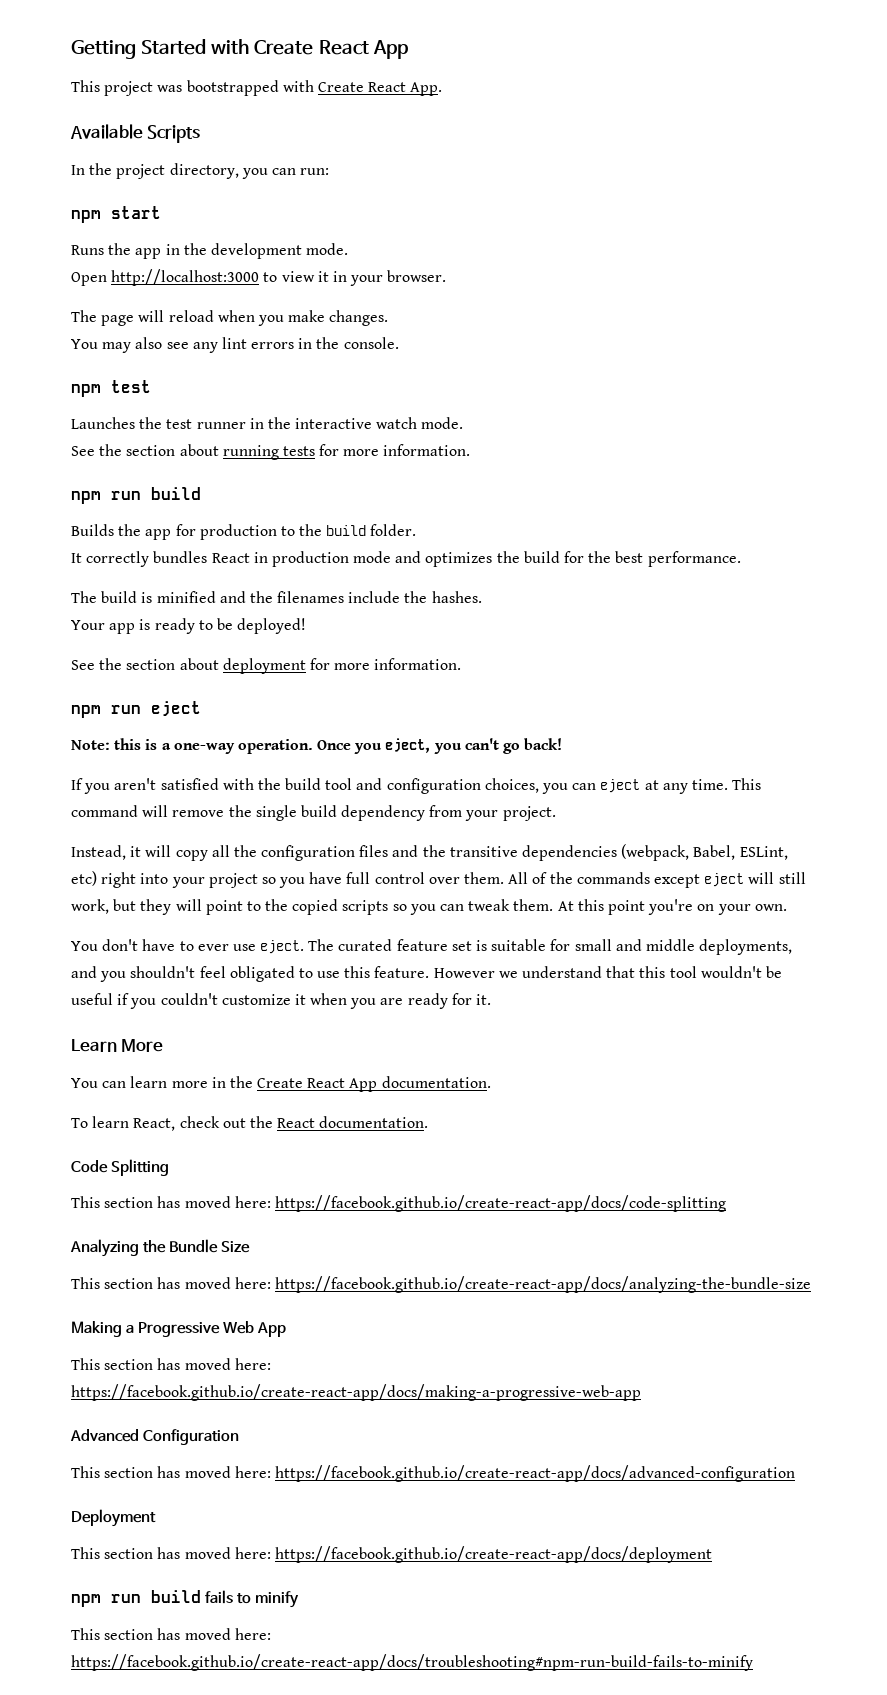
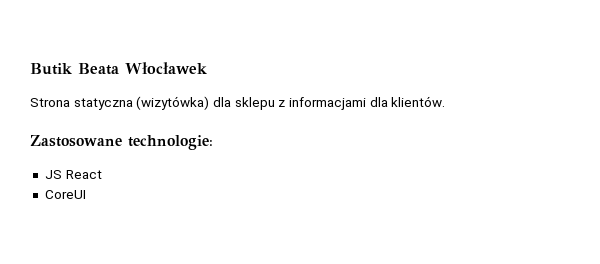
[71,39,408,59] [71,80,443,96] [70,124,201,143] [71,163,330,179] [71,206,161,223] [71,243,349,259] [71,269,447,286] [71,310,389,326] [71,337,399,353] [71,380,151,397] [71,417,464,429] [71,444,471,460] [71,487,201,504] [71,524,417,540] [71,551,741,567] [71,591,482,603] [71,618,307,634] [71,658,462,674] [71,701,201,718] [71,738,563,754] [71,778,762,794] [71,805,556,821] [71,844,788,861] [71,871,806,888] [71,899,787,915] [71,939,793,955] [71,966,782,982] [71,993,492,1009] [71,1039,164,1052] [71,1076,491,1092] [71,1116,429,1131] [71,1159,170,1176] [71,1195,726,1212] [70,1239,251,1257] [71,1276,811,1293] [71,1321,287,1337] [71,1358,271,1370] [71,1384,641,1401] [70,1429,240,1445] [71,1465,795,1482] [71,1509,156,1527] [71,1546,712,1563] [71,1590,300,1608] [71,1628,271,1640] [71,1654,753,1671] Getting Started with Create React App // This project was bootstrapped with Create React App. // Available Scripts // In the project directory, you can run: // npm start // Runs the app in the development mode. // Open http://localhost:3000 to view it in your browser. // The page will reload when you make changes. // You may also see any lint errors in the console. // npm test // Launches the test runner in the interactive watch mode. // See the section about running tests for more information. // npm run build // Builds the app for production to the build folder. // It correctly bundles React in production mode and optimizes the build for the best performance. // The build is minified and the filenames include the hashes. // Your app is ready to be deployed! // See the section about deployment for more information. // npm run eject // Note: this is a one-way operation. Once you eject, you can't go back! // If you aren't satisfied with the build tool and configuration choices, you can eject at any time. This command will remove the single build dependency from your project. // Instead, it will copy all the configuration files and the transitive dependencies (webpack, Babel, ESLint, etc) right into your project so you have full control over them. All of the commands except eject will still work, but they will point to the copied scripts so you can tweak them. At this point you're on your own. // You don't have to ever use eject. The curated feature set is suitable for small and middle deployments, and you shouldn't feel obligated to use this feature. However we understand that this tool wouldn't be useful if you couldn't customize it when you are ready for it. // Learn More // You can learn more in the Create React App documentation. // To learn React, check out the React documentation. // Code Splitting // This section has moved here: https://facebook.github.io/create-react-app/docs/code-splitting // Analyzing the Bundle Size // This section has moved here: https://facebook.github.io/create-react-app/docs/analyzing-the-bundle-size // Making a Progressive Web App // This section has moved here: https://facebook.github.io/create-react-app/docs/making-a-progressive-web-app // Advanced Configuration // This section has moved here: https://facebook.github.io/create-react-app/docs/advanced-configuration // Deployment // This section has moved here: https://facebook.github.io/create-react-app/docs/deployment // npm run build fails to minify // This section has moved here: https://facebook.github.io/create-react-app/docs/troubleshooting#npm-run-build-fails-to-minify -> [30,62,207,75] [30,96,446,110] [30,135,213,150] [44,170,102,179] [44,190,86,199] Butik Beata Włocławek // Strona statyczna (wizytówka) dla sklepu z informacjami dla klientów. // Zastosowane technologie: // JS React // CoreUI

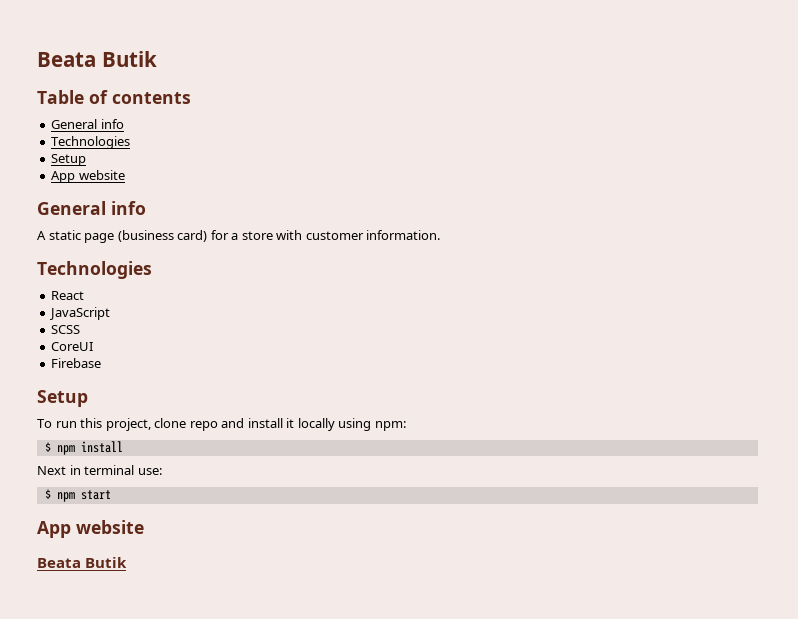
[30,62,207,75] [30,96,446,110] [30,135,213,150] [44,170,62,179] Butik Beata Włocławek // Strona statyczna (wizytówka) dla sklepu z informacjami dla klientów. // Zastosowane technologie: // JS -> [37,51,157,67] [37,90,191,104] [51,119,124,129] [51,136,131,149] [51,154,87,166] [51,170,125,183] [37,201,146,215] [37,230,441,243] [37,261,152,279] Beata Butik // Table of contents // General info // Technologies // Setup // App website // General info // A static page (business card) for a store with customer information. // Technologies //
(102, 174) none -> [49,307,111,320] [51,325,81,334] // JavaScript // SCSS
(86, 194) none -> [51,358,102,368] [37,390,88,407] [37,418,406,431] [44,441,123,455] [37,465,162,475] [44,489,111,502] [37,520,144,538] [37,557,128,568] // Firebase // Setup // To run this project, clone repo and install it locally using npm: // $ npm install // Next in terminal use: // $ npm start // App website // Beata Butik

